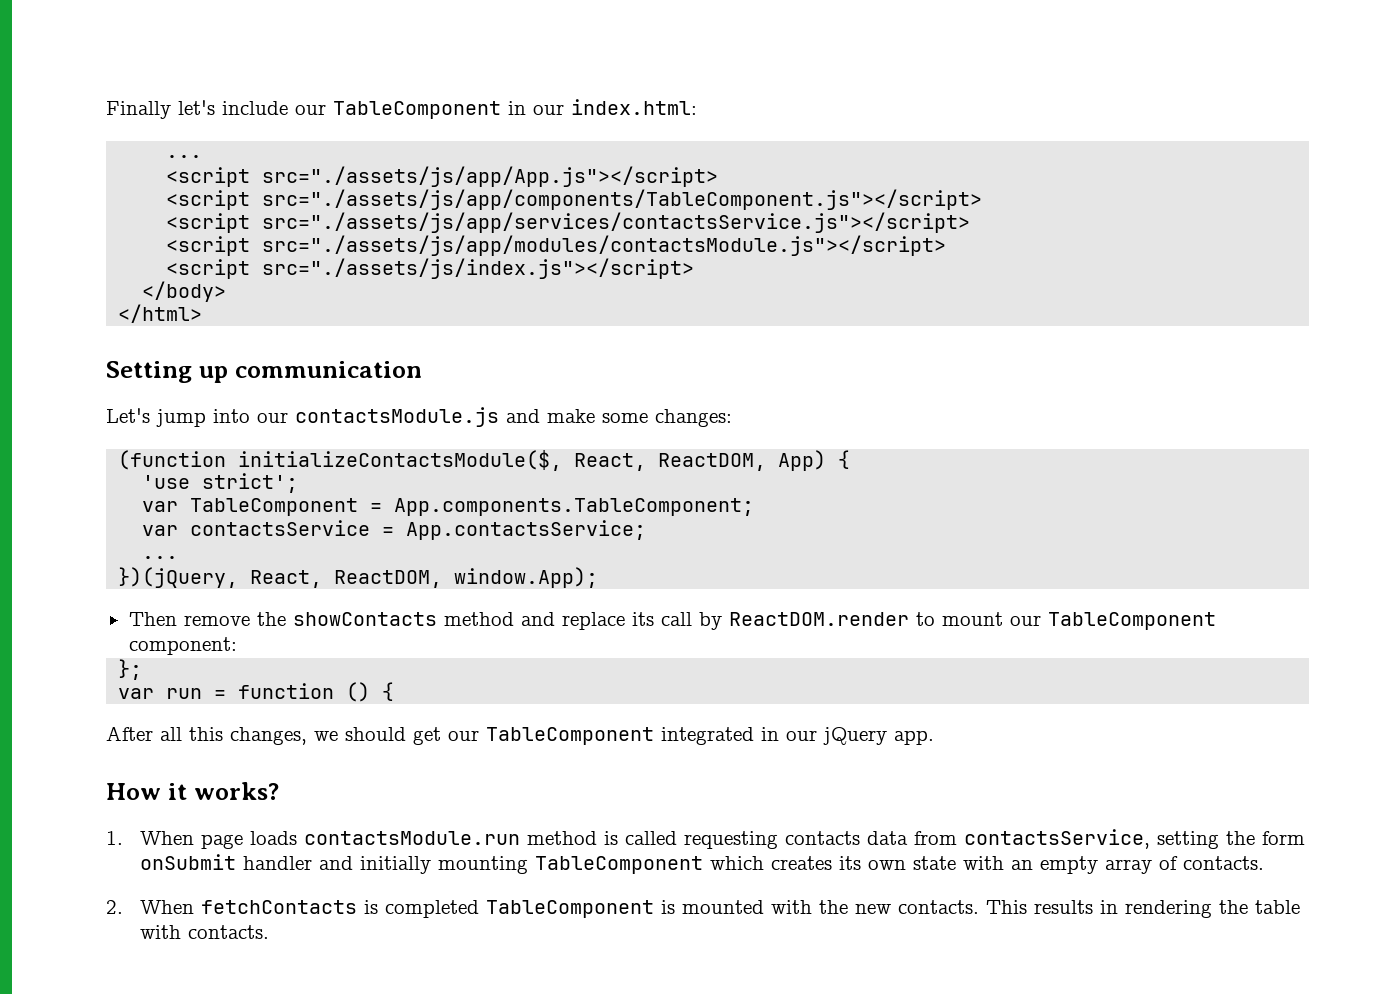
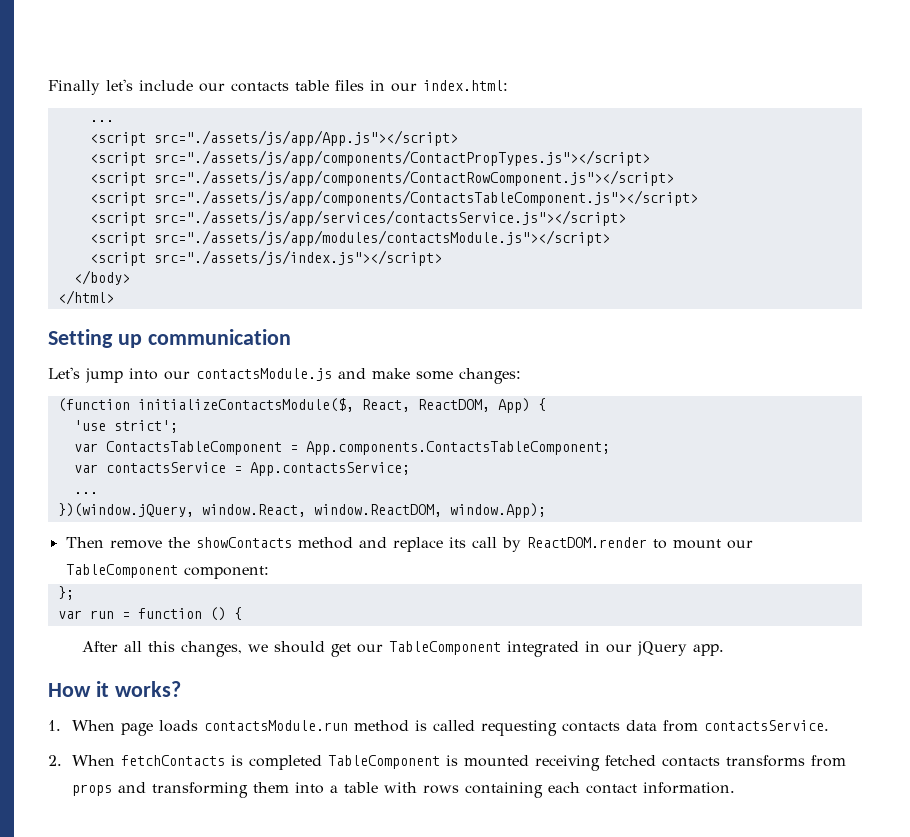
[333,101,501,119] TableComponent -> [231,80,364,92] contacts table files
[262,189,983,210] src="./assets/js/app/components/TableComponent.js"></script> -> [153,150,650,166] [89,170,674,186] [89,190,698,206] src="./assets/js/app/components/ContactPropTypes.js"></script> // <script src="./assets/js/app/components/ContactRowComponent.js"></script> // <script src="./assets/js/app/components/ContactsTableComponent.js"></script>
[190,498,755,516] TableComponent = App.components.TableComponent; -> [105,441,610,455] ContactsTableComponent = App.components.ContactsTableComponent;
[118,567,443,588] })(jQuery, React, ReactDOM, -> [57,503,442,517] })(window.jQuery, window.React, window.ReactDOM,
[963,829,1305,849] [139,854,1264,874] contactsService, setting the form onSubmit handler and initially mounting TableComponent which creates its own state with an empty array of contacts. -> [704,720,830,731] contactsService.
[770,900,1300,918] [139,925,269,939] with the new contacts. This results in rendering the table with contacts. -> [535,755,847,771] [72,782,736,798] receiving fetched contacts transforms from props and transforming them into a table with rows containing each contact information.

